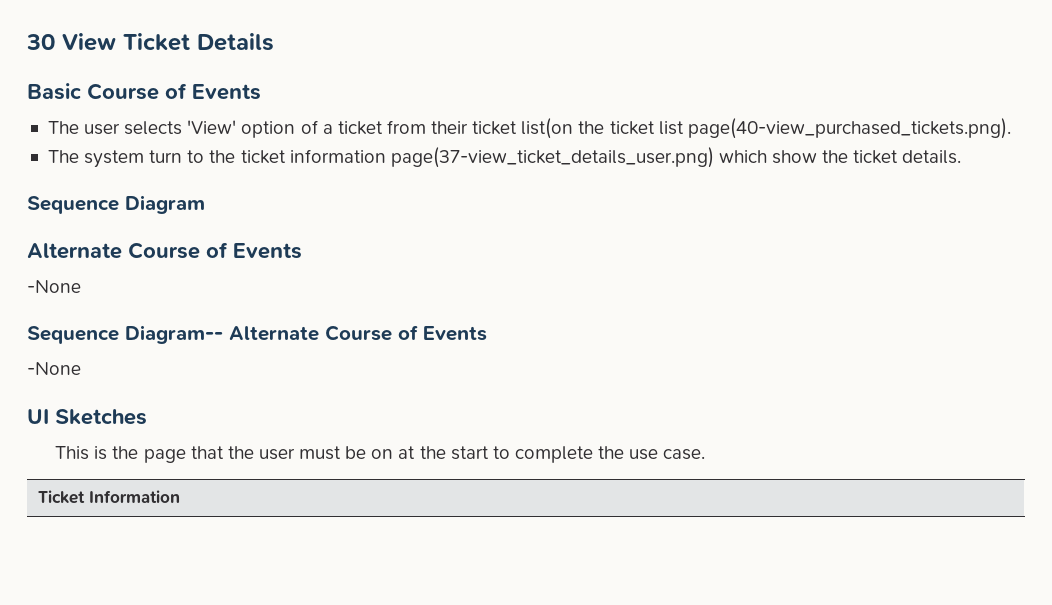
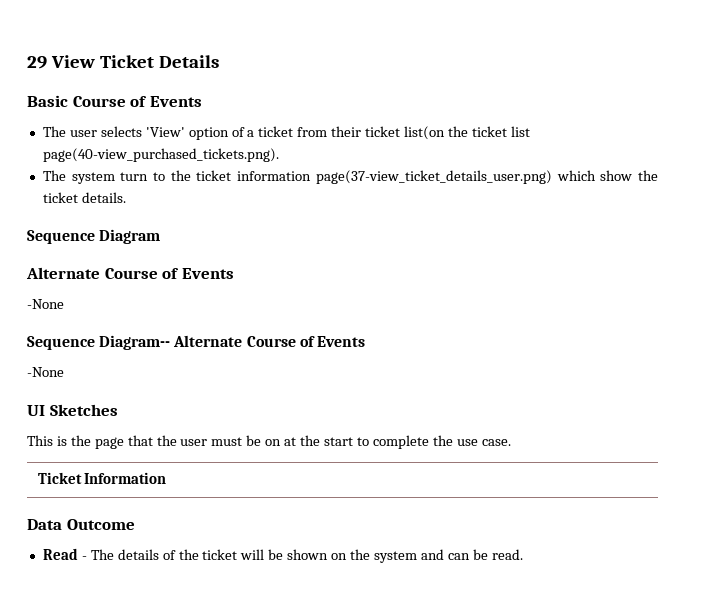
[26,34,55,50] 30 -> [27,56,47,69] 29
(180, 496) none -> [27,519,135,530] [42,548,523,563] // Data Outcome // Read - The details of the ticket will be shown on the system and can be read.

